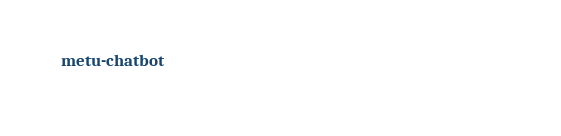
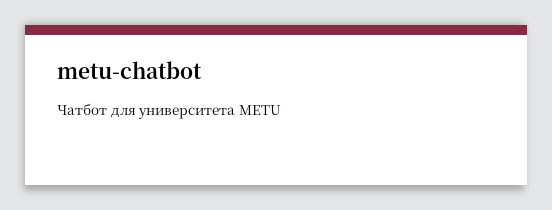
(165, 60) none -> [57,103,281,119] // Чатбот для университета METU

